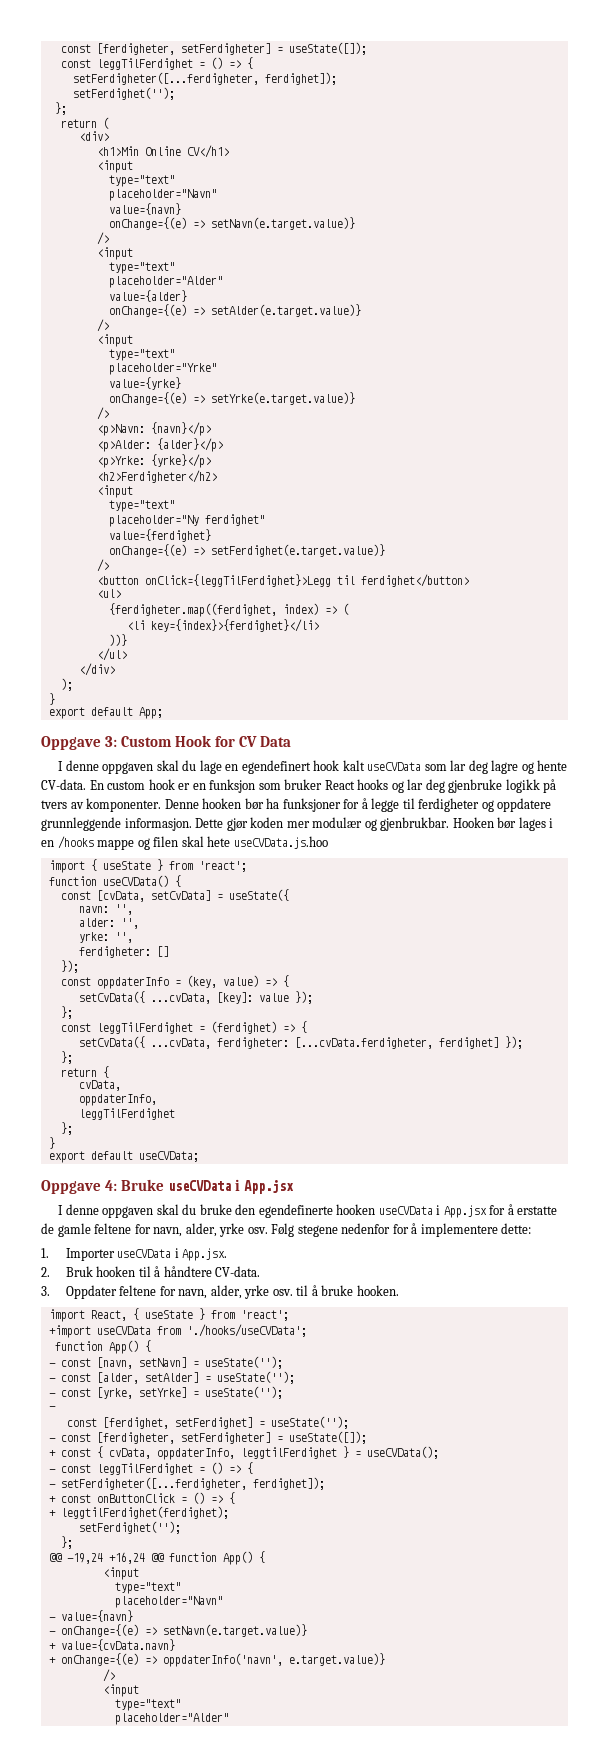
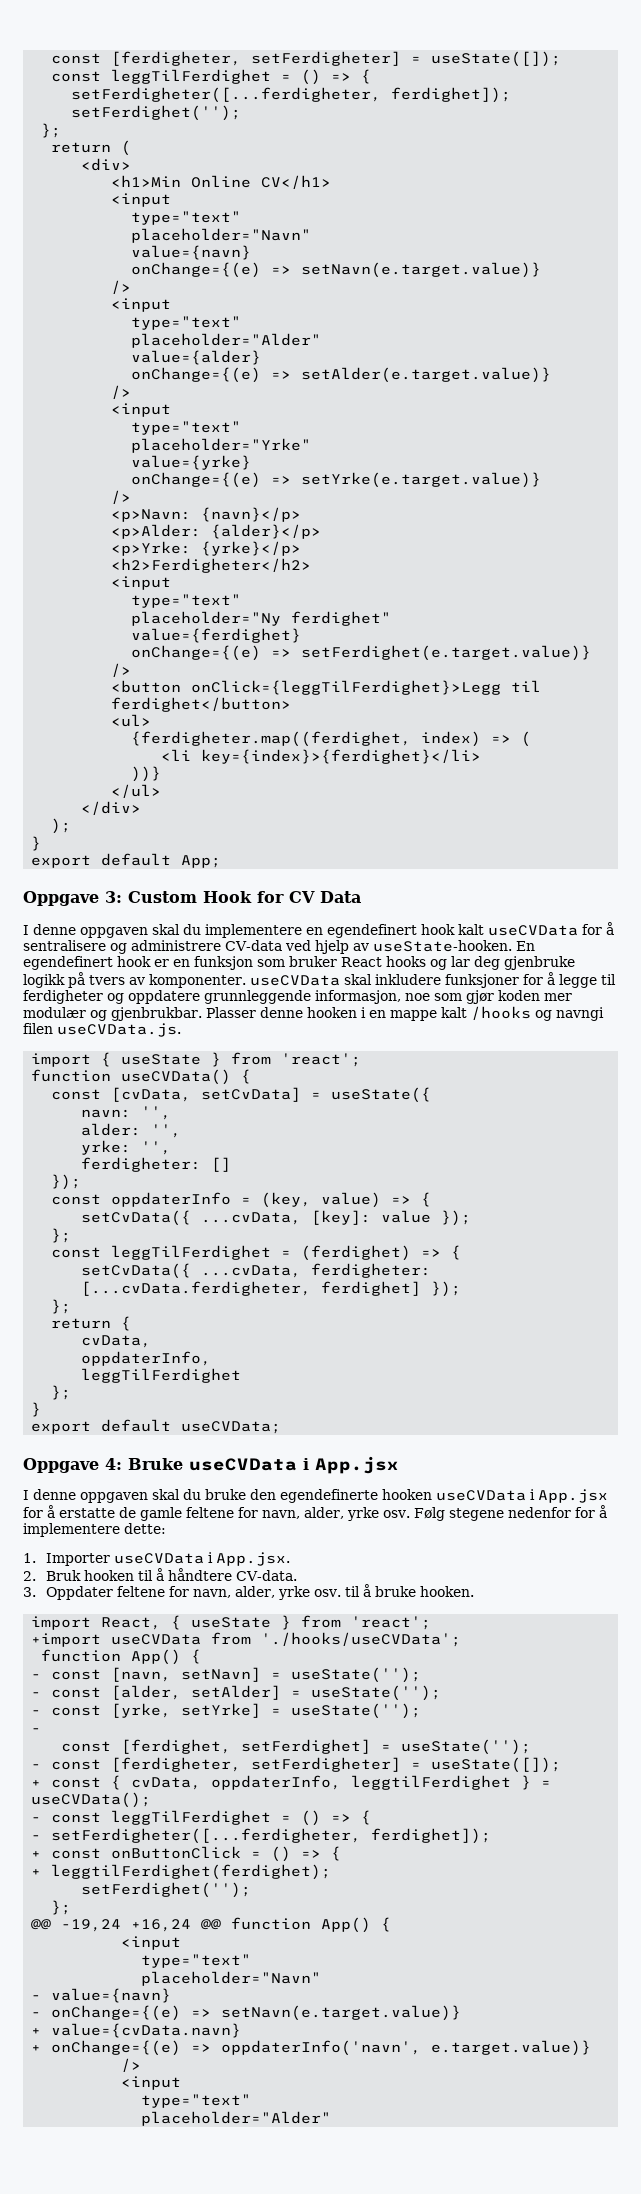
[199,760,222,774] lage -> [205,924,302,938] implementere
[424,760,568,774] [41,779,146,790] som lar deg lagre og hente CV-data. En custom -> [582,922,614,935] [23,940,535,954] [23,956,113,970] for å sentralisere og administrere CV-data ved hjelp av useState-hooken. En egendefinert
[164,798,280,810] Denne hooken bør ha -> [249,974,441,986] useCVData skal inkludere
[124,818,224,831] informasjon. Dette -> [315,990,462,1004] informasjon, noe som
[452,817,554,831] [41,836,328,850] Hooken bør lages i en /hooks mappe og filen skal hete useCVData.js.hoo -> [205,1006,604,1021] [23,1023,181,1037] Plasser denne hooken i en mappe kalt /hooks og navngi filen useCVData.js.

